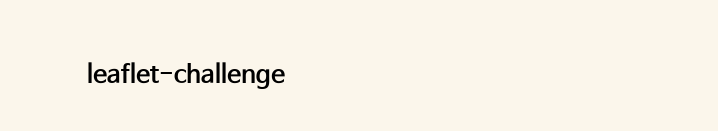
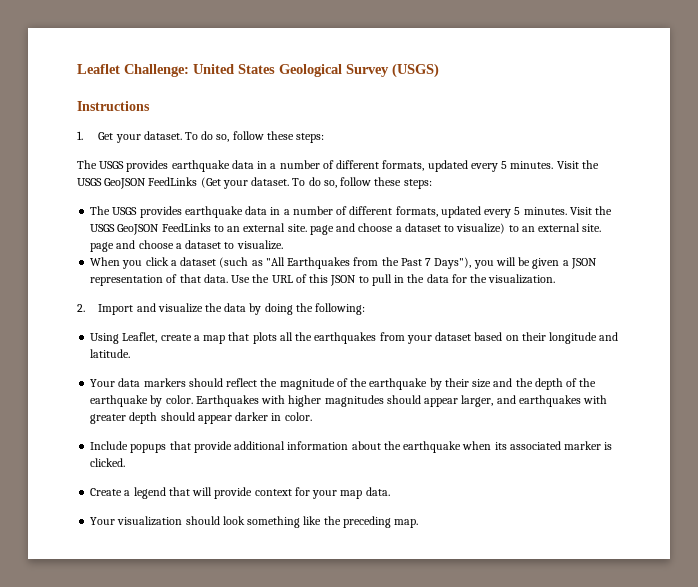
[87,62,285,89] leaflet-challenge -> [77,63,439,78] [77,101,150,111] [77,131,325,143] [77,160,599,172] [77,177,432,189] [90,206,613,218] [90,223,602,235] [90,240,283,252] [90,257,597,269] [90,274,556,286] [77,303,366,315] [90,332,619,344] [90,349,131,358] [90,378,597,390] [90,395,608,407] [90,412,312,424] [90,441,613,453] [90,458,126,467] [90,487,390,499] [90,516,419,528] Leaflet Challenge: United States Geological Survey (USGS) // Instructions // 1. Get your dataset. To do so, follow these steps: // The USGS provides earthquake data in a number of different formats, updated every 5 minutes. Visit the USGS GeoJSON FeedLinks (Get your dataset. To do so, follow these steps: // The USGS provides earthquake data in a number of different formats, updated every 5 minutes. Visit the USGS GeoJSON FeedLinks to an external site. page and choose a dataset to visualize) to an external site. page and choose a dataset to visualize. // When you click a dataset (such as "All Earthquakes from the Past 7 Days"), you will be given a JSON representation of that data. Use the URL of this JSON to pull in the data for the visualization. // 2. Import and visualize the data by doing the following: // Using Leaflet, create a map that plots all the earthquakes from your dataset based on their longitude and latitude. // Your data markers should reflect the magnitude of the earthquake by their size and the depth of the earthquake by color. Earthquakes with higher magnitudes should appear larger, and earthquakes with greater depth should appear darker in color. // Include popups that provide additional information about the earthquake when its associated marker is clicked. // Create a legend that will provide context for your map data. // Your visualization should look something like the preceding map.

